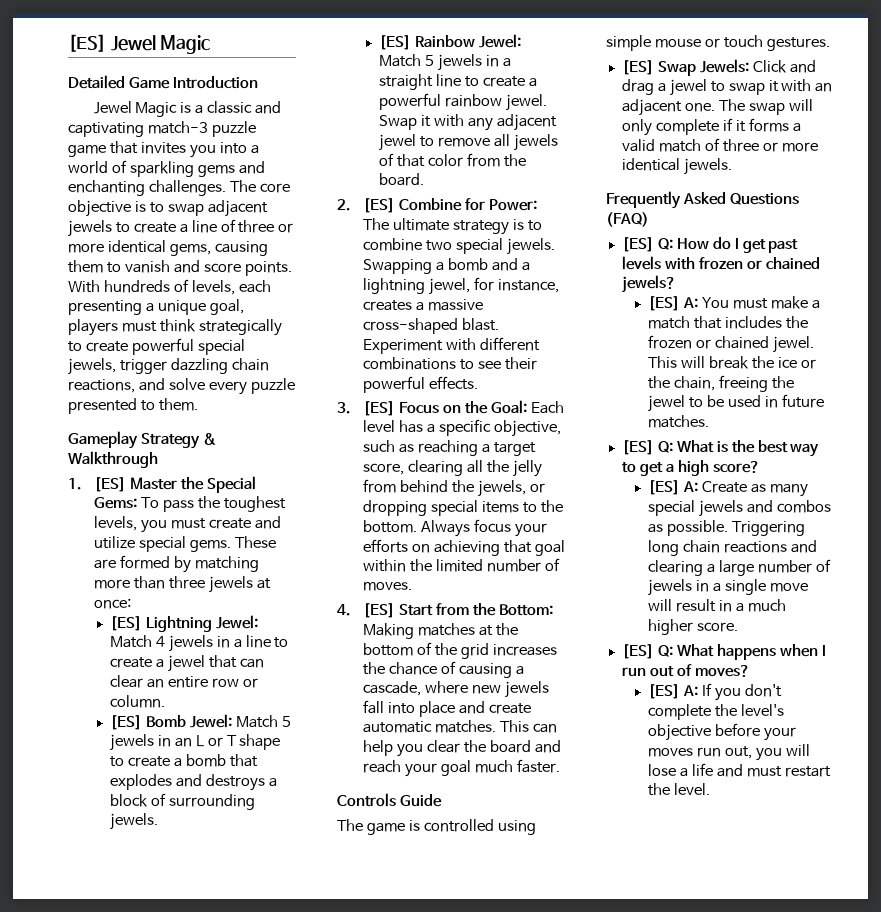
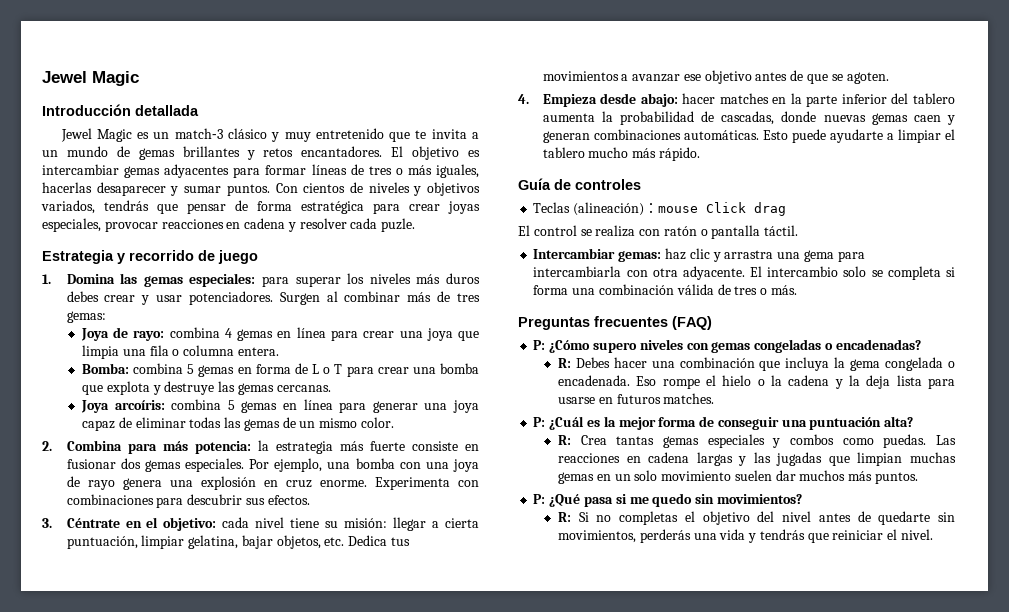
[68,34,106,52] [ES] -> (42, 77) none
[68,75,259,89] [93,101,282,117] [68,121,256,137] [68,141,259,158] [68,160,265,177] [68,180,290,196] [68,200,268,217] [68,219,294,237] [68,240,268,256] [68,260,292,276] [68,279,271,295] [68,299,244,315] [68,319,282,336] [68,338,245,355] [68,358,269,375] [68,378,295,395] [68,398,198,414] [68,431,217,449] [68,451,158,468] [68,476,256,493] [93,496,286,512] [93,516,281,533] [93,536,276,552] [93,555,259,573] [93,576,271,593] [93,598,131,609] [109,615,258,632] [109,635,289,652] [109,655,264,672] [109,675,258,688] [109,695,165,708] [109,714,291,730] [109,734,281,751] [109,754,258,767] [109,774,277,791] [109,793,255,810] [109,813,158,830] [378,34,521,50] [378,54,511,71] [378,74,537,90] [378,93,547,111] [378,114,557,131] [378,134,558,151] [378,153,526,167] [378,173,424,186] [337,198,537,213] [362,218,542,235] [362,238,555,255] [362,258,530,274] [362,277,559,295] [362,299,483,311] [362,318,499,334] [362,337,540,354] [362,357,537,370] [362,376,478,393] [337,400,564,416] [362,419,561,437] [362,440,536,456] [362,460,542,477] [362,479,545,497] [362,500,563,516] [362,519,547,537] [362,539,565,556] [362,558,560,572] [362,582,412,591] [337,603,553,618] [362,623,518,639] [362,642,557,659] [362,661,524,678] [362,681,549,698] [362,700,531,717] [362,720,557,733] [362,740,561,757] [362,759,560,777] [337,793,443,807] [337,819,536,835] [606,35,830,51] [621,59,816,76] [621,79,833,96] [621,99,813,116] [621,118,801,136] [621,138,818,152] [621,158,732,175] [606,191,800,209] [606,212,649,227] [621,237,799,253] [621,256,820,270] [621,275,676,293] [647,296,820,311] [647,316,808,329] [647,335,814,353] [647,356,816,369] [647,375,794,392] [647,394,824,412] [647,415,709,428] [621,440,820,457] [621,460,760,476] [647,480,808,497] [647,500,831,517] [647,520,805,536] [647,540,817,556] [647,559,831,576] [647,579,808,596] [647,599,786,612] [647,619,738,635] [621,644,826,660] [621,664,750,677] [647,683,782,701] [647,704,784,720] [647,723,796,741] [647,744,810,761] [647,763,831,777] [647,783,710,796] Detailed Game Introduction // Jewel Magic is a classic and captivating match-3 puzzle game that invites you into a world of sparkling gems and enchanting challenges. The core objective is to swap adjacent jewels to create a line of three or more identical gems, causing them to vanish and score points. With hundreds of levels, each presenting a unique goal, players must think strategically to create powerful special jewels, trigger dazzling chain reactions, and solve every puzzle presented to them. // Gameplay Strategy & Walkthrough // 1. [ES] Master the Special Gems: To pass the toughest levels, you must create and utilize special gems. These are formed by matching more than three jewels at once: // [ES] Lightning Jewel: Match 4 jewels in a line to create a jewel that can clear an entire row or column. // [ES] Bomb Jewel: Match 5 jewels in an L or T shape to create a bomb that explodes and destroys a block of surrounding jewels. // [ES] Rainbow Jewel: Match 5 jewels in a straight line to create a powerful rainbow jewel. Swap it with any adjacent jewel to remove all jewels of that color from the board. // 2. [ES] Combine for Power: The ultimate strategy is to combine two special jewels. Swapping a bomb and a lightning jewel, for instance, creates a massive cross-shaped blast. Experiment with different combinations to see their powerful effects. // 3. [ES] Focus on the Goal: Each level has a specific objective, such as reaching a target score, clearing all the jelly from behind the jewels, or dropping special items to the bottom. Always focus your efforts on achieving that goal within the limited number of moves. // 4. [ES] Start from the Bottom: Making matches at the bottom of the grid increases the chance of causing a cascade, where new jewels fall into place and create automatic matches. This can help you clear the board and reach your goal much faster. // Controls Guide // The game is controlled using simple mouse or touch gestures. // [ES] Swap Jewels: Click and drag a jewel to swap it with an adjacent one. The swap will only complete if it forms a valid match of three or more identical jewels. // Frequently Asked Questions (FAQ) // [ES] Q: How do I get past levels with frozen or chained jewels? // [ES] A: You must make a match that includes the frozen or chained jewel. This will break the ice or the chain, freeing the jewel to be used in future matches. // [ES] Q: What is the best way to get a high score? // [ES] A: Create as many special jewels and combos as possible. Triggering long chain reactions and clearing a large number of jewels in a single move will result in a much higher score. // [ES] Q: What happens when I run out of moves? // [ES] A: If you don't complete the level's objective before your moves run out, you will lose a life and must restart the level. -> [42,104,199,116] [60,128,480,142] [42,146,480,160] [42,164,480,178] [42,182,480,196] [41,200,480,214] [42,218,416,232] [42,250,258,264] [42,273,480,287] [66,291,480,305] [66,311,106,323] [80,327,480,341] [81,345,279,359] [81,363,479,377] [81,381,331,395] [80,399,479,413] [81,417,394,431] [42,440,480,454] [66,458,479,472] [66,476,480,490] [66,494,310,508] [42,517,480,531] [66,535,411,549] [542,70,889,84] [518,93,955,107] [542,111,955,125] [542,129,955,143] [542,147,700,161] [518,178,641,190] [533,202,787,216] [518,225,799,239] [533,248,865,262] [533,266,956,280] [533,284,797,295] [518,316,712,330] [533,339,921,353] [557,357,955,371] [557,375,955,389] [557,393,715,404] [533,416,914,430] [557,434,956,448] [557,452,956,466] [557,470,918,484] [533,493,802,507] [557,511,955,525] [557,529,933,543] Introducción detallada // Jewel Magic es un match‑3 clásico y muy entretenido que te invita a un mundo de gemas brillantes y retos encantadores. El objetivo es intercambiar gemas adyacentes para formar líneas de tres o más iguales, hacerlas desaparecer y sumar puntos. Con cientos de niveles y objetivos variados, tendrás que pensar de forma estratégica para crear joyas especiales, provocar reacciones en cadena y resolver cada puzle. // Estrategia y recorrido de juego // 1. Domina las gemas especiales: para superar los niveles más duros debes crear y usar potenciadores. Surgen al combinar más de tres gemas: // Joya de rayo: combina 4 gemas en línea para crear una joya que limpia una fila o columna entera. // Bomba: combina 5 gemas en forma de L o T para crear una bomba que explota y destruye las gemas cercanas. // Joya arcoíris: combina 5 gemas en línea para generar una joya capaz de eliminar todas las gemas de un mismo color. // 2. Combina para más potencia: la estrategia más fuerte consiste en fusionar dos gemas especiales. Por ejemplo, una bomba con una joya de rayo genera una explosión en cruz enorme. Experimenta con combinaciones para descubrir sus efectos. // 3. Céntrate en el objetivo: cada nivel tiene su misión: llegar a cierta puntuación, limpiar gelatina, bajar objetos, etc. Dedica tus movimientos a avanzar ese objetivo antes de que se agoten. // 4. Empieza desde abajo: hacer matches en la parte inferior del tablero aumenta la probabilidad de cascadas, donde nuevas gemas caen y generan combinaciones automáticas. Esto puede ayudarte a limpiar el tablero mucho más rápido. // Guía de controles // Teclas (alineación)：mouse Click drag // El control se realiza con ratón o pantalla táctil. // Intercambiar gemas: haz clic y arrastra una gema para intercambiarla con otra adyacente. El intercambio solo se completa si forma una combinación válida de tres o más. // Preguntas frecuentes (FAQ) // P: ¿Cómo supero niveles con gemas congeladas o encadenadas? // R: Debes hacer una combinación que incluya la gema congelada o encadenada. Eso rompe el hielo o la cadena y la deja lista para usarse en futuros matches. // P: ¿Cuál es la mejor forma de conseguir una puntuación alta? // R: Crea tantas gemas especiales y combos como puedas. Las reacciones en cadena largas y las jugadas que limpian muchas gemas en un solo movimiento suelen dar muchos más puntos. // P: ¿Qué pasa si me quedo sin movimientos? // R: Si no completas el objetivo del nivel antes de quedarte sin movimientos, perderás una vida y tendrás que reiniciar el nivel.

